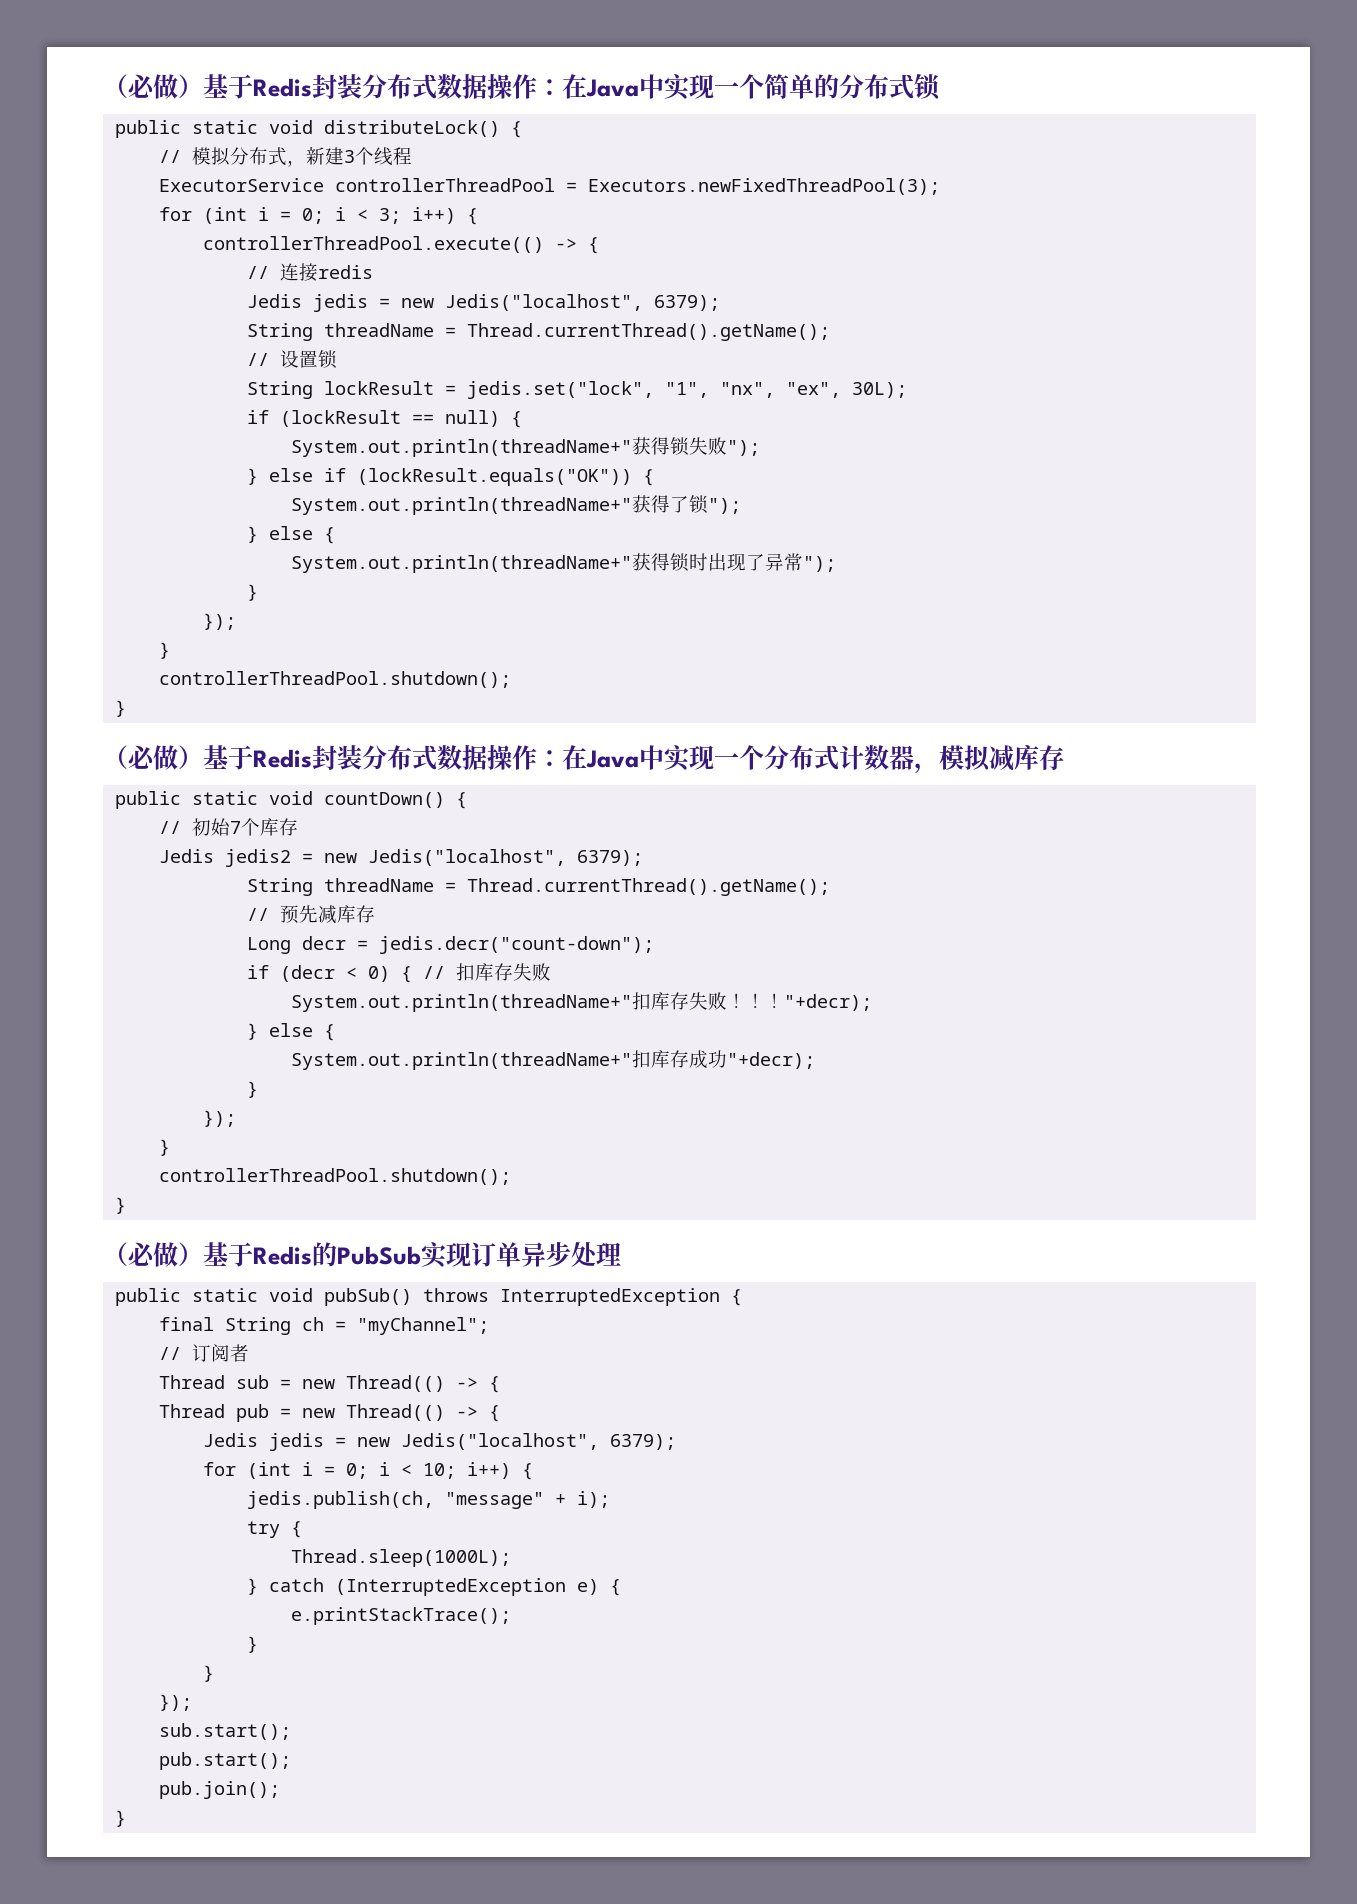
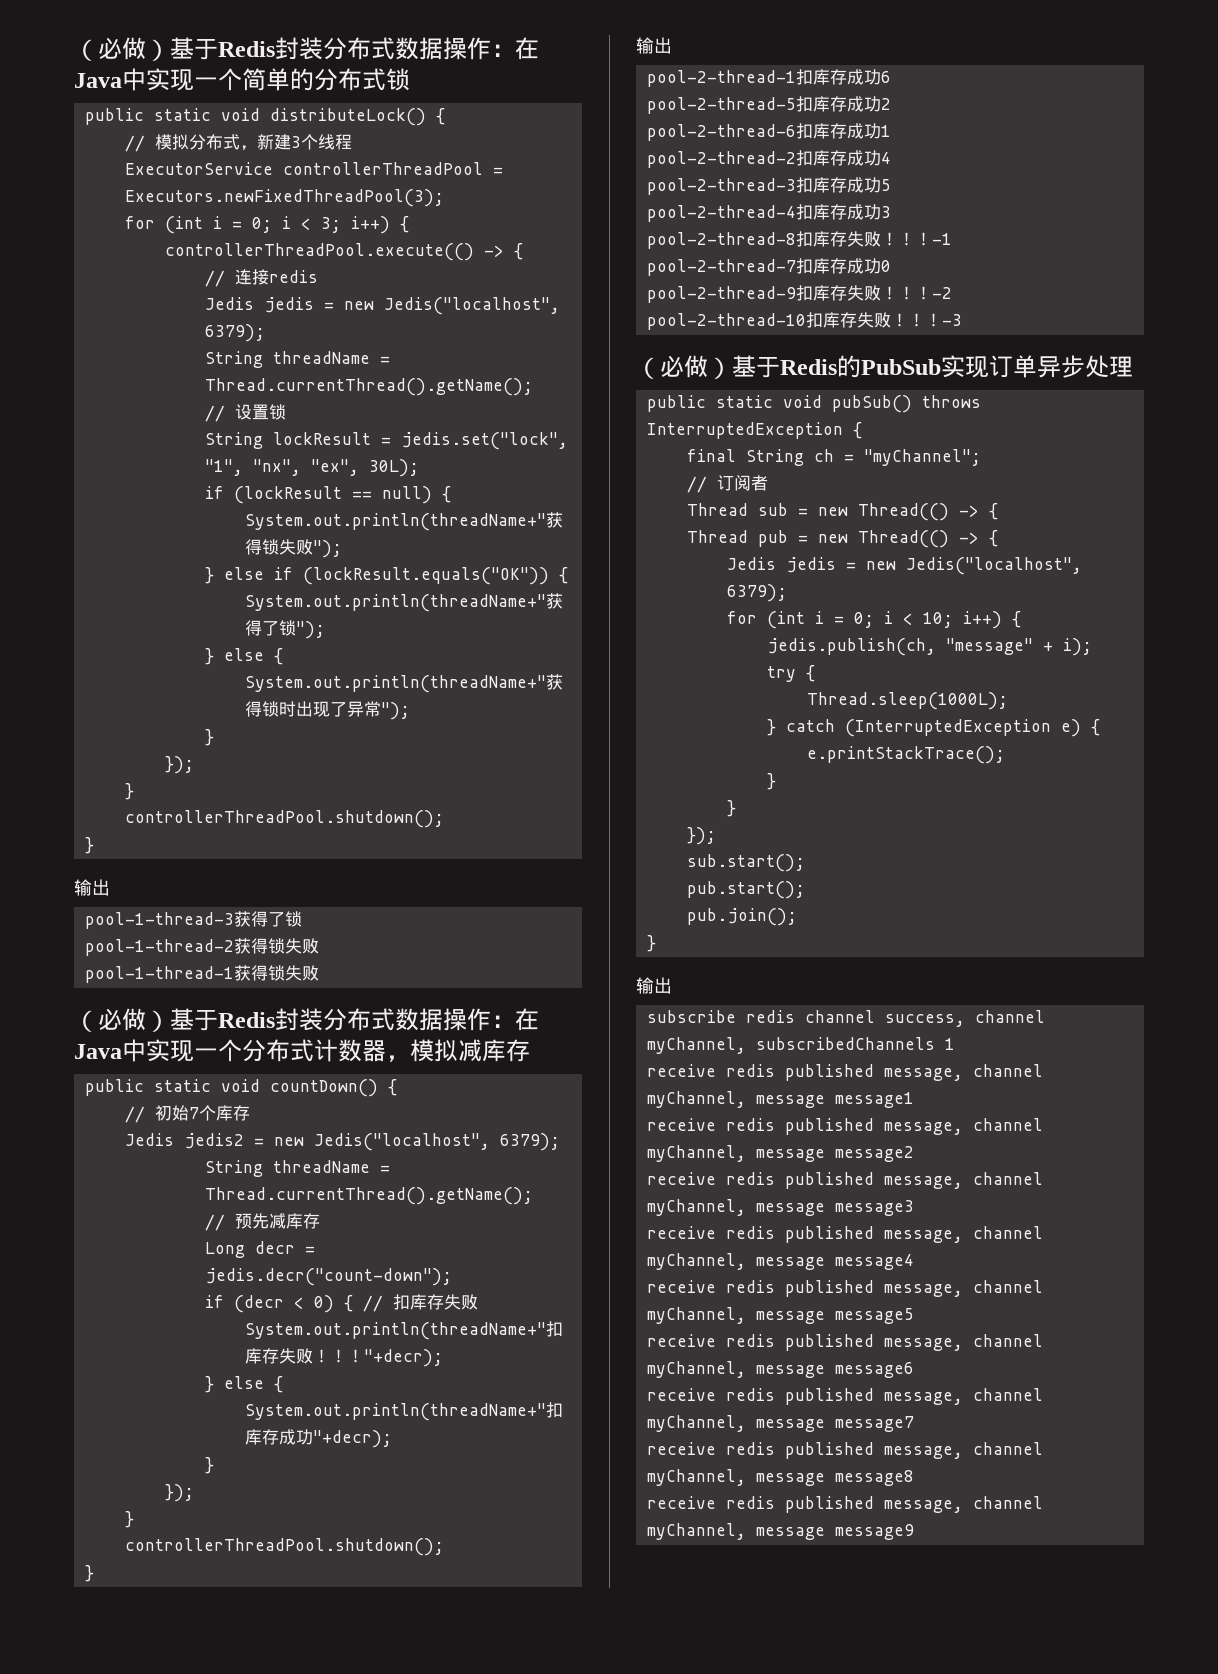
(126, 708) none -> [74,879,110,896] [84,911,302,929] [84,938,319,956] [84,965,319,983] // 输出 // pool-1-thread-3获得了锁 // pool-1-thread-2获得锁失败 // pool-1-thread-1获得锁失败
(126, 1205) none -> [636,37,672,54] [646,69,891,87] [646,96,891,114] [646,123,891,141] [646,150,891,168] [646,177,891,195] [646,204,891,222] [646,231,952,249] [646,258,891,276] [646,285,952,303] [646,312,962,330] // 输出 // pool-2-thread-1扣库存成功6 // pool-2-thread-5扣库存成功2 // pool-2-thread-6扣库存成功1 // pool-2-thread-2扣库存成功4 // pool-2-thread-3扣库存成功5 // pool-2-thread-4扣库存成功3 // pool-2-thread-8扣库存失败！！！-1 // pool-2-thread-7扣库存成功0 // pool-2-thread-9扣库存失败！！！-2 // pool-2-thread-10扣库存失败！！！-3
(126, 1818) none -> [636,977,672,994] [646,1010,1045,1027] [646,1037,955,1054] [646,1064,1043,1081] [646,1091,914,1108] [646,1118,1043,1135] [646,1145,914,1162] [646,1172,1043,1189] [646,1199,914,1216] [646,1226,1043,1243] [646,1253,914,1270] [646,1280,1043,1297] [646,1307,914,1324] [646,1334,1043,1351] [646,1361,914,1378] [646,1388,1043,1405] [646,1415,914,1432] [646,1442,1043,1459] [646,1469,914,1486] [646,1496,1043,1513] [646,1523,914,1540] // 输出 // subscribe redis channel success, channel myChannel, subscribedChannels 1 // receive redis published message, channel myChannel, message message1 // receive redis published message, channel myChannel, message message2 // receive redis published message, channel myChannel, message message3 // receive redis published message, channel myChannel, message message4 // receive redis published message, channel myChannel, message message5 // receive redis published message, channel myChannel, message message6 // receive redis published message, channel myChannel, message message7 // receive redis published message, channel myChannel, message message8 // receive redis published message, channel myChannel, message message9

